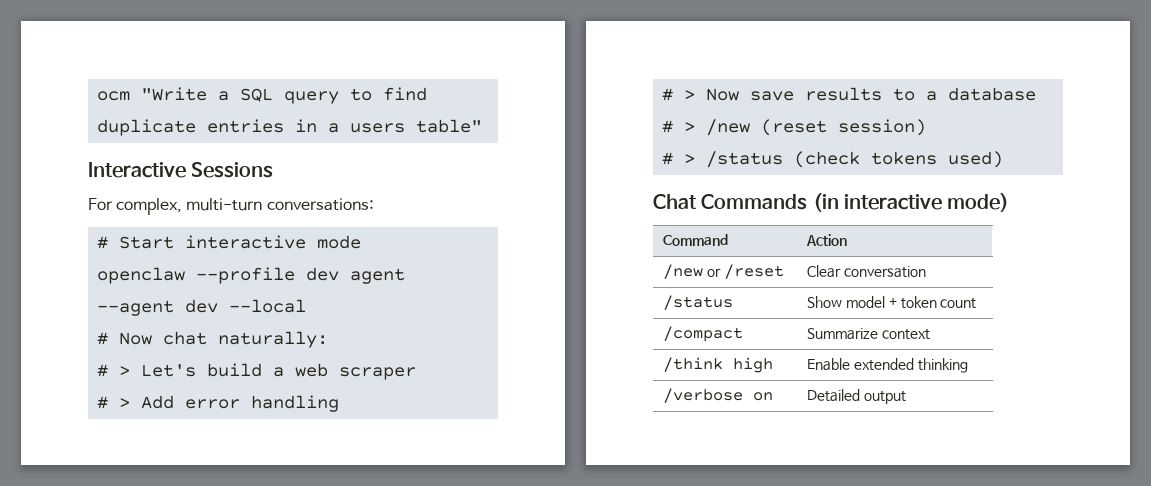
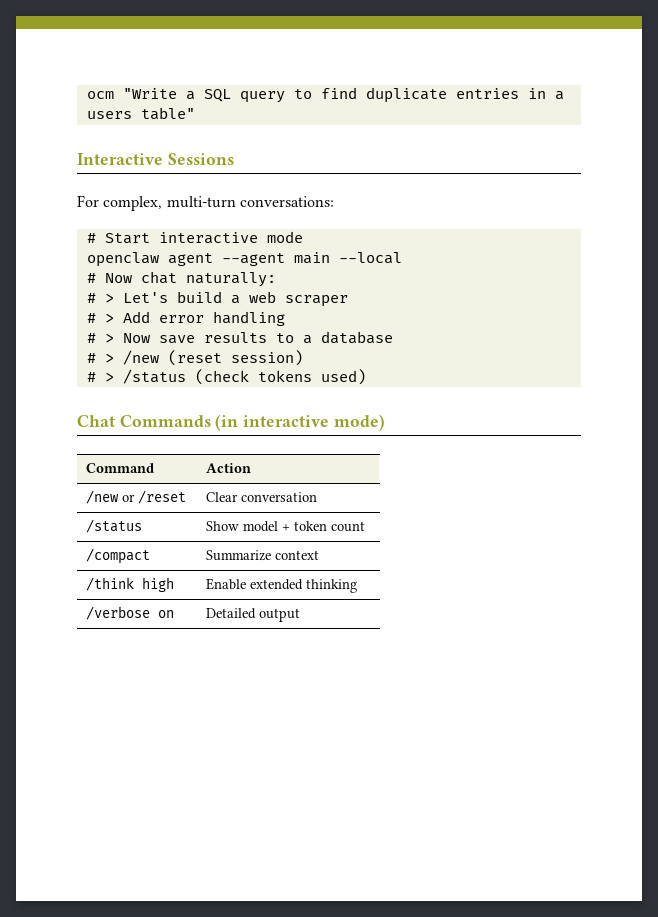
[196,267,340,284] --profile dev -> (159, 259) none
[185,299,219,313] dev -> [293,252,330,264] main

